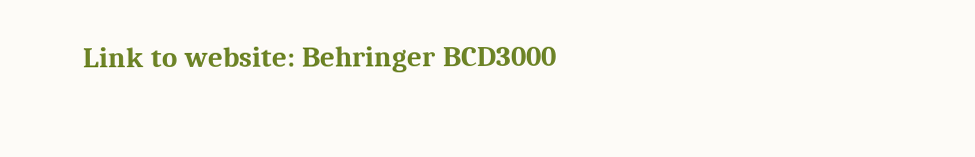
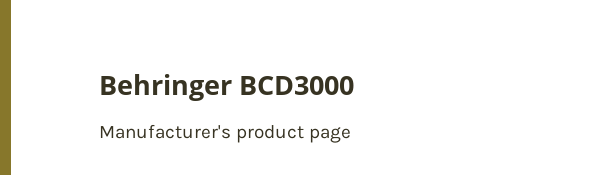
[82,46,295,68] Link to website: -> (99, 87) none
(557, 56) none -> [99,124,352,143] // Manufacturer's product page

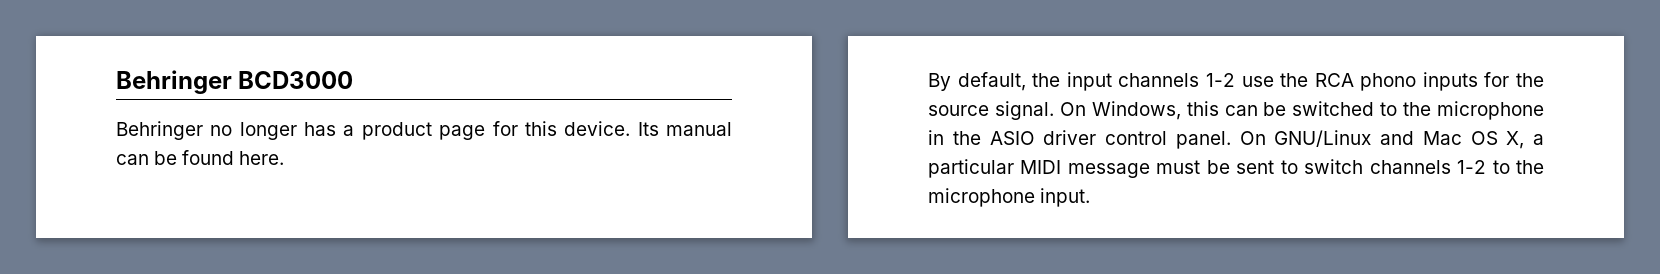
[99,124,352,143] Manufacturer's product page -> [116,121,732,140] [116,150,285,165] [928,72,1544,91] [928,101,1544,120] [928,130,1544,149] [928,159,1544,178] [928,188,1091,207] Behringer no longer has a product page for this device. Its manual can be found here. // By default, the input channels 1-2 use the RCA phono inputs for the source signal. On Windows, this can be switched to the microphone in the ASIO driver control panel. On GNU/Linux and Mac OS X, a particular MIDI message must be sent to switch channels 1-2 to the microphone input.

